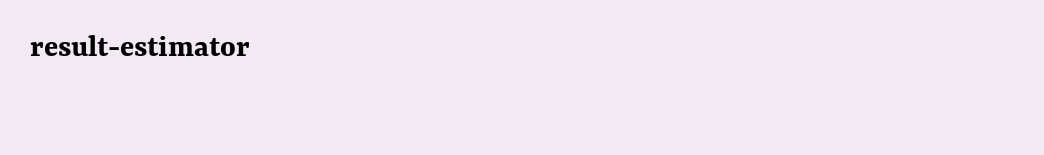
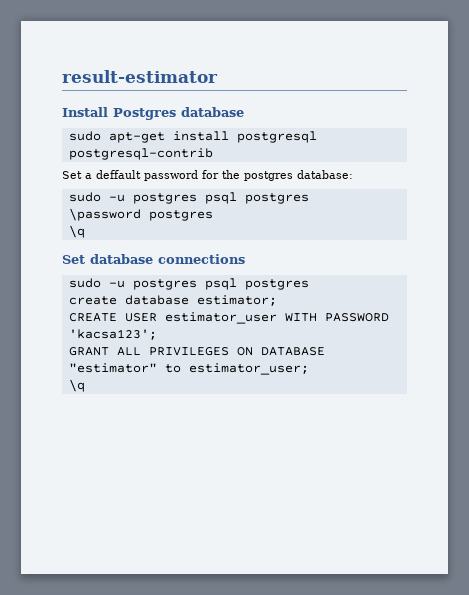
(250, 45) none -> [62,107,244,120] [68,131,317,143] [68,148,213,160] [62,170,353,181] [68,192,309,204] [68,208,213,221] [68,225,85,238] [62,254,245,264] [68,278,309,290] [68,295,277,306] [68,312,389,324] [68,329,157,340] [68,347,325,356] [68,363,309,375] [68,379,85,392] // Install Postgres database // sudo apt-get install postgresql postgresql-contrib // Set a deffault password for the postgres database: // sudo -u postgres psql postgres // \password postgres // \q // Set database connections // sudo -u postgres psql postgres // create database estimator; // CREATE USER estimator_user WITH PASSWORD 'kacsa123'; // GRANT ALL PRIVILEGES ON DATABASE "estimator" to estimator_user; // \q

